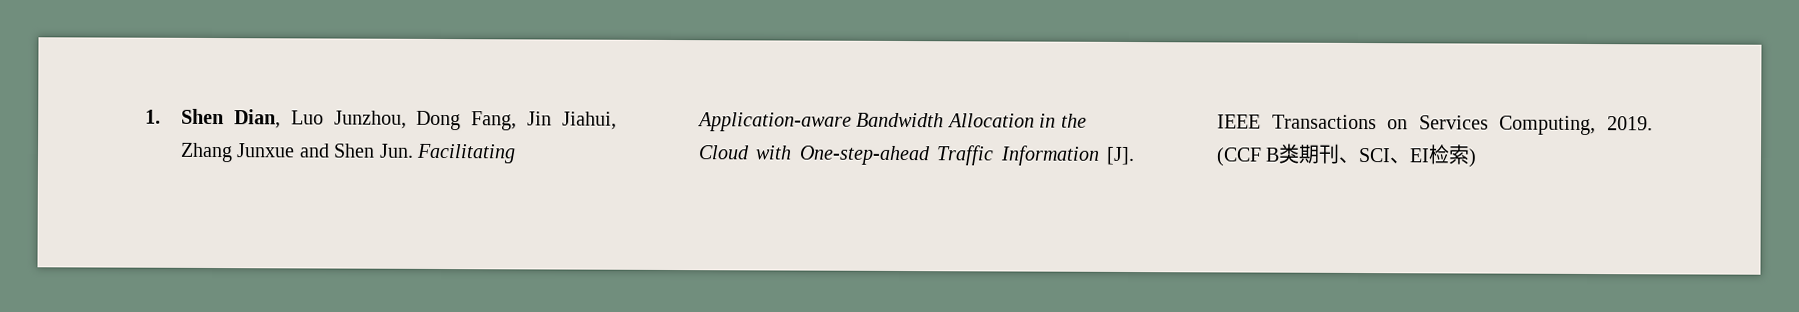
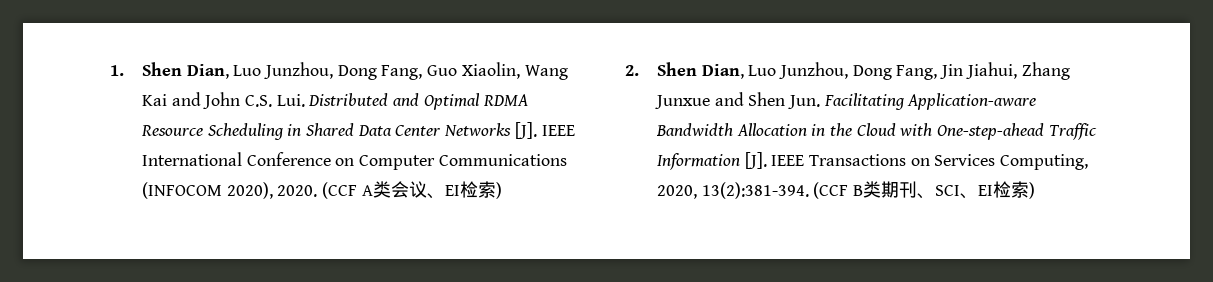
(518, 121) none -> [427,62,568,80] [141,92,528,110] [140,122,575,140] [141,152,567,170] [141,181,502,199] [625,62,938,80] Guo Xiaolin, Wang Kai and John C.S. Lui. Distributed and Optimal RDMA Resource Scheduling in Shared Data Center Networks [J]. IEEE International Conference on Computer Communications (INFOCOM 2020), 2020. (CCF A类会议、EI检索) // 2. Shen Dian, Luo Junzhou, Dong Fang,
[1607,116,1653,131] 2019. -> [656,182,809,199] 2020, 13(2):381-394.

